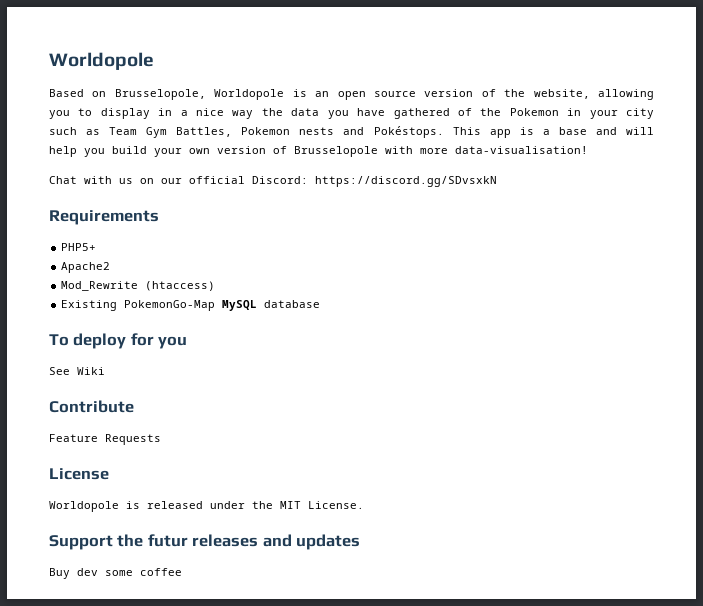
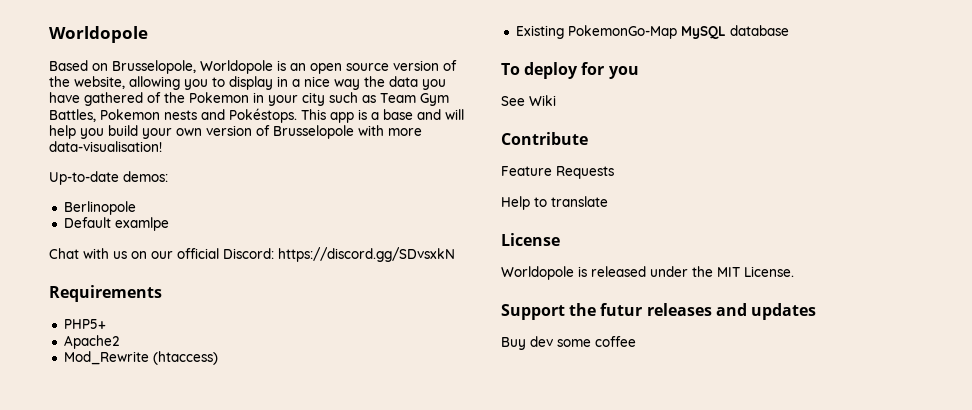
(588, 150) none -> [49,171,168,185] [63,201,136,215] [63,217,169,231] // Up-to-date demos: // Berlinopole // Default examlpe
(161, 439) none -> [501,196,608,210] // Help to translate

